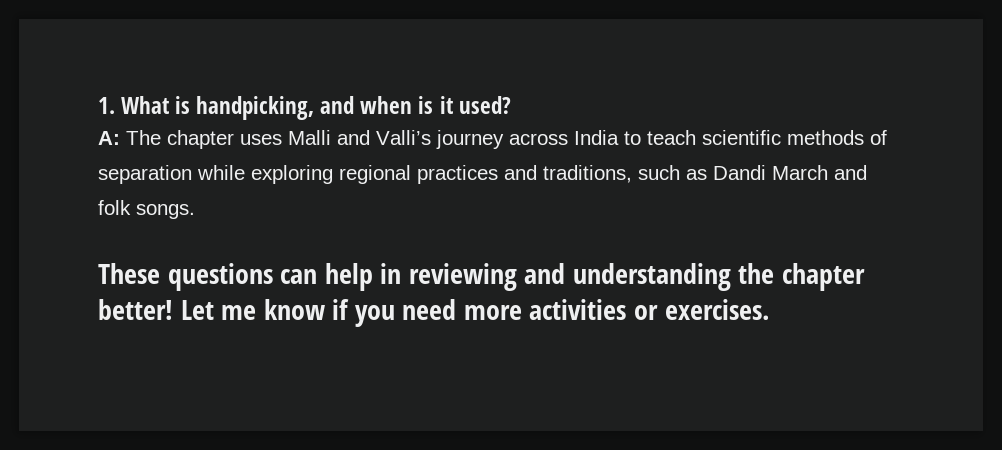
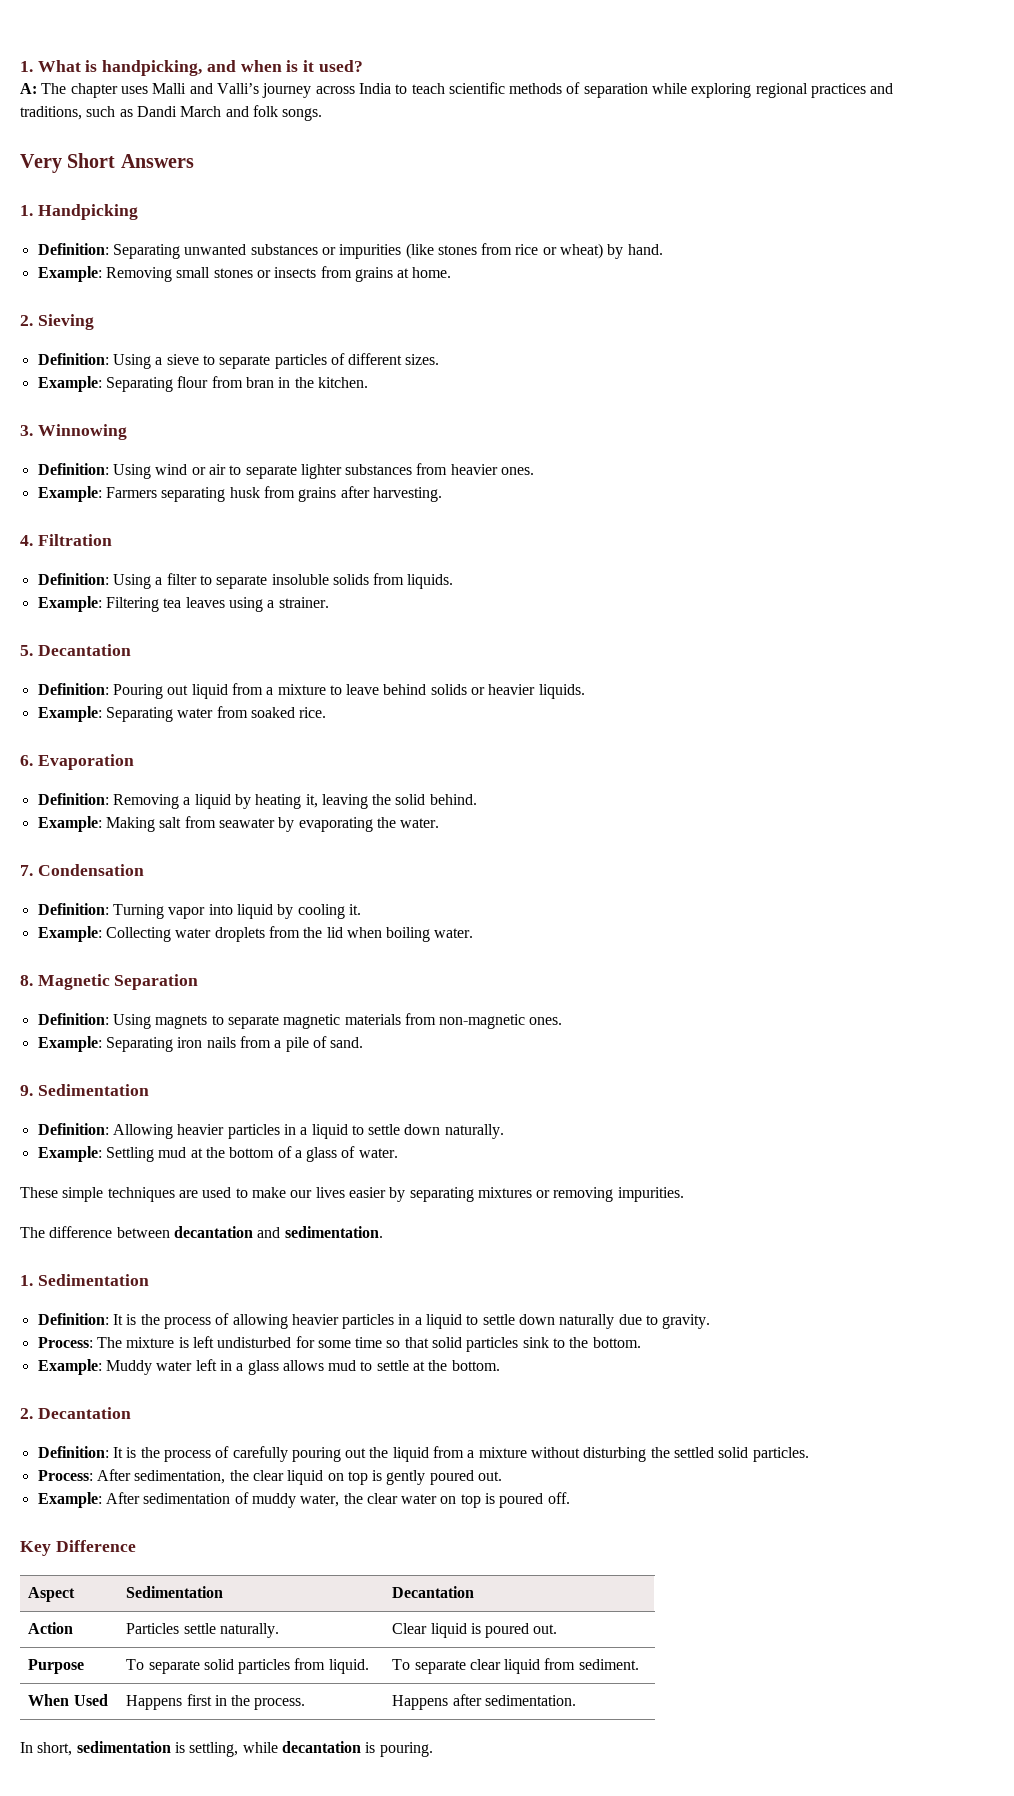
[98,263,866,291] [98,299,770,327] These questions can help in reviewing and understanding the chapter better! Let me know if you need more activities or exercises. -> [20,153,194,173] [20,204,138,220] [37,243,663,259] [37,266,452,282] [20,314,94,330] [37,353,440,369] [37,376,368,392] [20,424,127,440] [37,463,535,479] [37,486,442,502] [20,534,112,546] [37,573,454,589] [37,596,329,612] [20,644,131,656] [37,683,585,699] [37,706,327,722] [20,754,134,770] [37,793,477,809] [37,816,440,832] [20,864,144,876] [37,903,361,919] [37,926,474,942] [20,974,199,990] [37,1013,563,1029] [37,1036,364,1052] [20,1084,149,1096] [37,1123,504,1139] [37,1146,398,1162] [20,1187,684,1202] [20,1226,383,1238] [20,1274,149,1286] [37,1313,711,1329] [37,1336,641,1352] [37,1359,500,1375] [20,1407,131,1419] [37,1446,809,1462] [37,1469,503,1485] [37,1492,570,1508] [20,1540,136,1556] [28,1587,76,1602] [126,1586,224,1598] [392,1586,475,1598] [28,1622,74,1634] [126,1623,279,1638] [392,1623,558,1638] [28,1659,85,1674] [126,1658,369,1674] [392,1658,639,1674] [28,1694,108,1706] [126,1694,306,1710] [392,1694,576,1710] [20,1741,433,1757] Very Short Answers // 1. Handpicking // Definition: Separating unwanted substances or impurities (like stones from rice or wheat) by hand. // Example: Removing small stones or insects from grains at home. // 2. Sieving // Definition: Using a sieve to separate particles of different sizes. // Example: Separating flour from bran in the kitchen. // 3. Winnowing // Definition: Using wind or air to separate lighter substances from heavier ones. // Example: Farmers separating husk from grains after harvesting. // 4. Filtration // Definition: Using a filter to separate insoluble solids from liquids. // Example: Filtering tea leaves using a strainer. // 5. Decantation // Definition: Pouring out liquid from a mixture to leave behind solids or heavier liquids. // Example: Separating water from soaked rice. // 6. Evaporation // Definition: Removing a liquid by heating it, leaving the solid behind. // Example: Making salt from seawater by evaporating the water. // 7. Condensation // Definition: Turning vapor into liquid by cooling it. // Example: Collecting water droplets from the lid when boiling water. // 8. Magnetic Separation // Definition: Using magnets to separate magnetic materials from non-magnetic ones. // Example: Separating iron nails from a pile of sand. // 9. Sedimentation // Definition: Allowing heavier particles in a liquid to settle down naturally. // Example: Settling mud at the bottom of a glass of water. // These simple techniques are used to make our lives easier by separating mixtures or removing impurities. // The difference between decantation and sedimentation. // 1. Sedimentation // Definition: It is the process of allowing heavier particles in a liquid to settle down naturally due to gravity. // Process: The mixture is left undisturbed for some time so that solid particles sink to the bottom. // Example: Muddy water left in a glass allows mud to settle at the bottom. // 2. Decantation // Definition: It is the process of carefully pouring out the liquid from a mixture without disturbing the settled solid particles. // Process: After sedimentation, the clear liquid on top is gently poured out. // Example: After sedimentation of muddy water, the clear water on top is poured off. // Key Difference // Aspect | Sedimentation | Decantation // Action | Particles settle naturally. | Clear liquid is poured out. // Purpose | To separate solid particles from liquid. | To separate clear liquid from sediment. // When Used | Happens first in the process. | Happens after sedimentation. // In short, sedimentation is settling, while decantation is pouring.

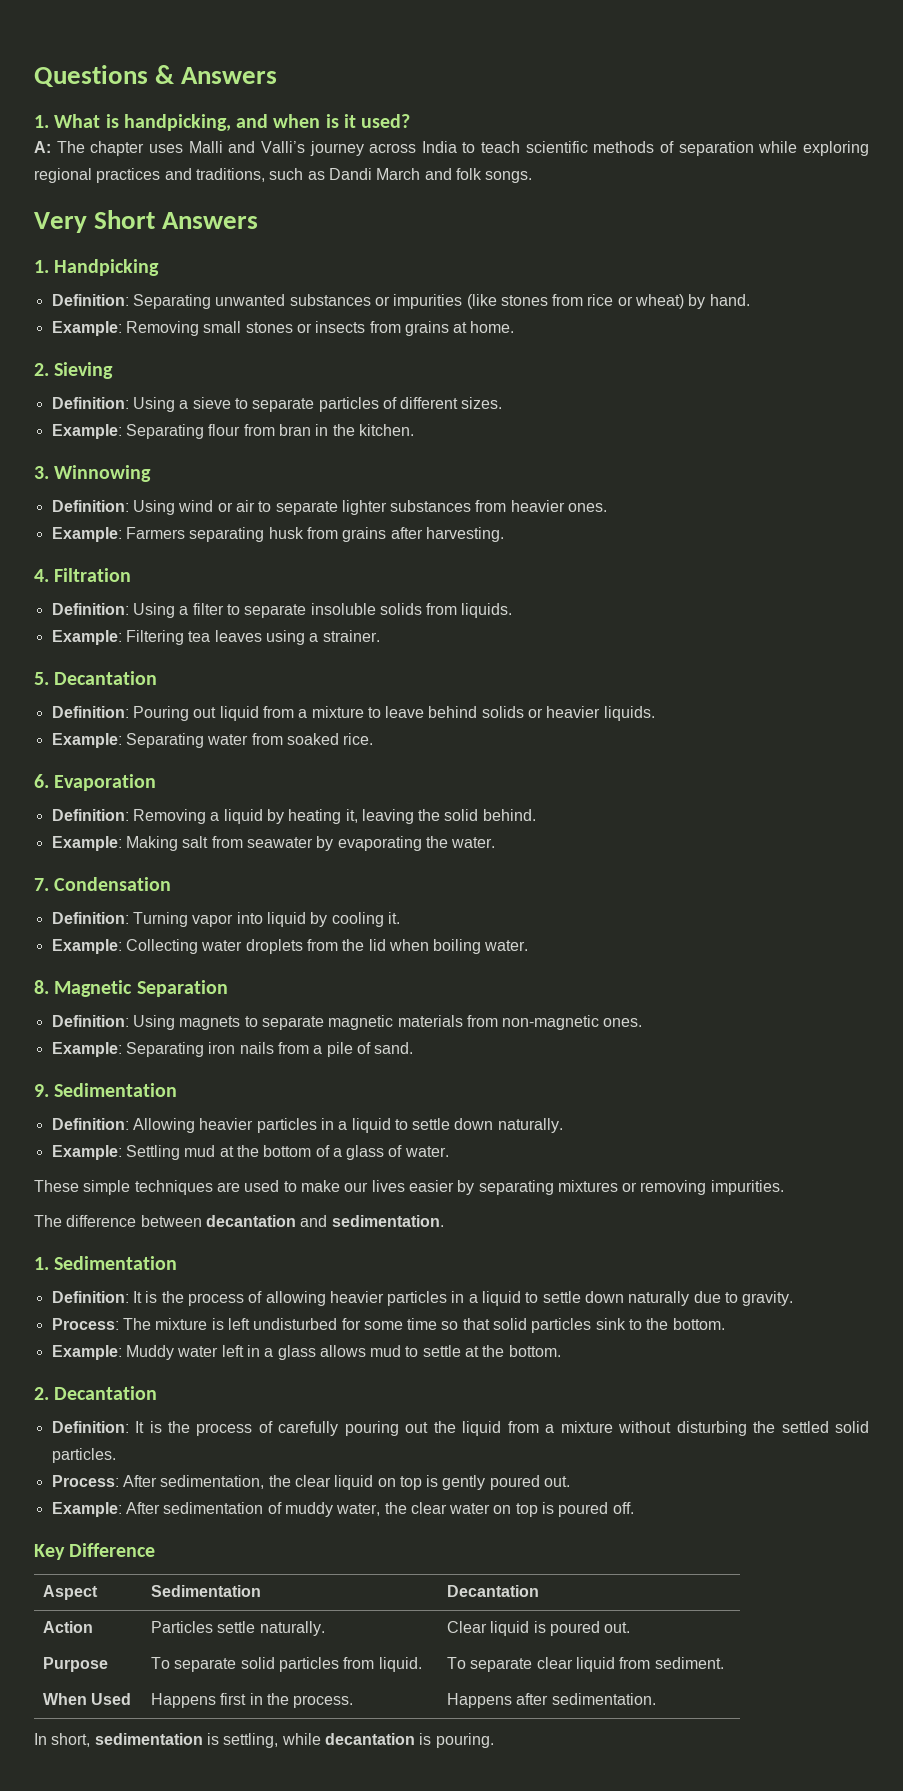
(20, 66) none -> [34,65,278,87] Questions & Answers //

